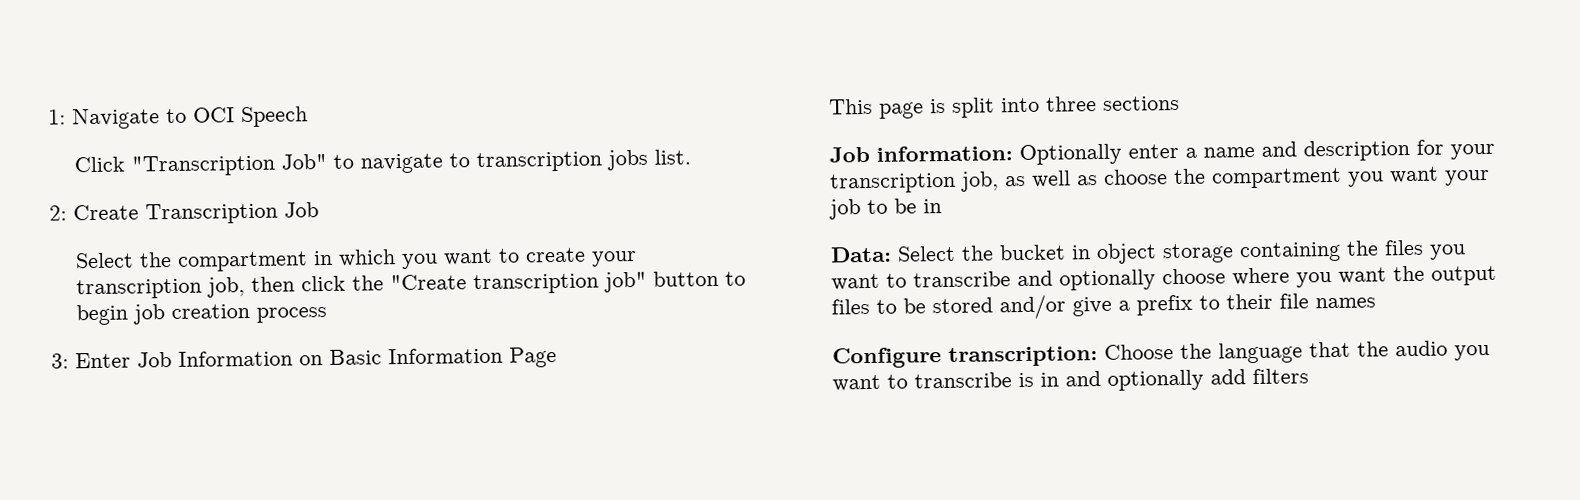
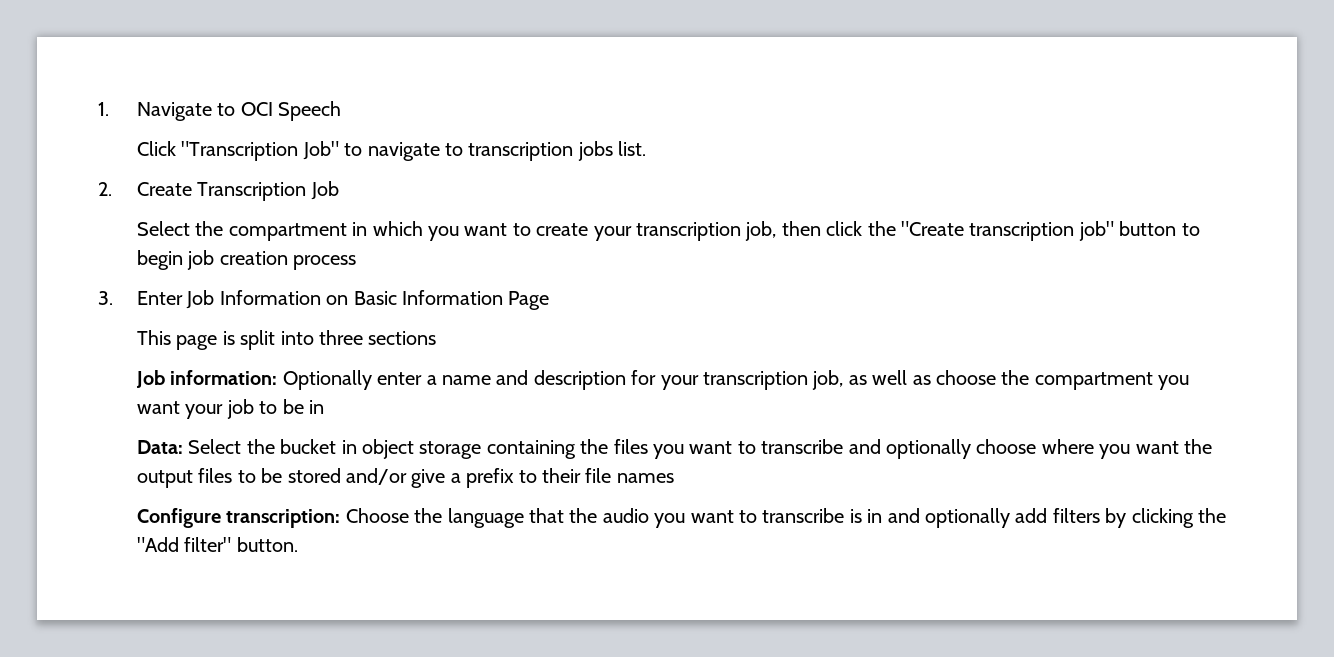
[48,109,66,125] 1: -> [98,102,109,116] 1.
[49,205,67,221] 2: -> [98,182,112,196] 2.
[51,353,69,369] 3: -> [98,291,113,305] 3.
(1309, 376) none -> [1105,508,1227,528] [137,537,298,552] by clicking the "Add filter" button.

